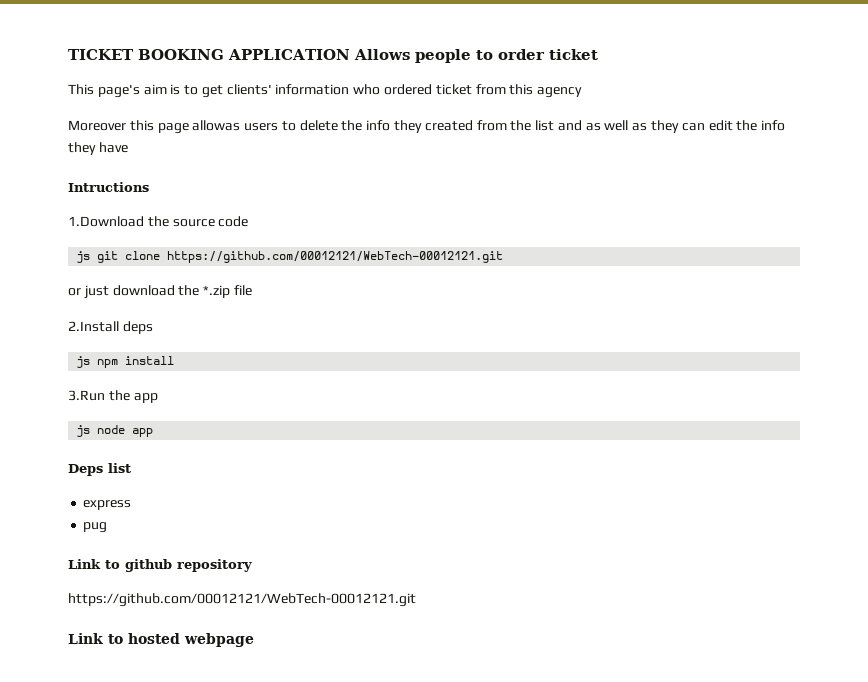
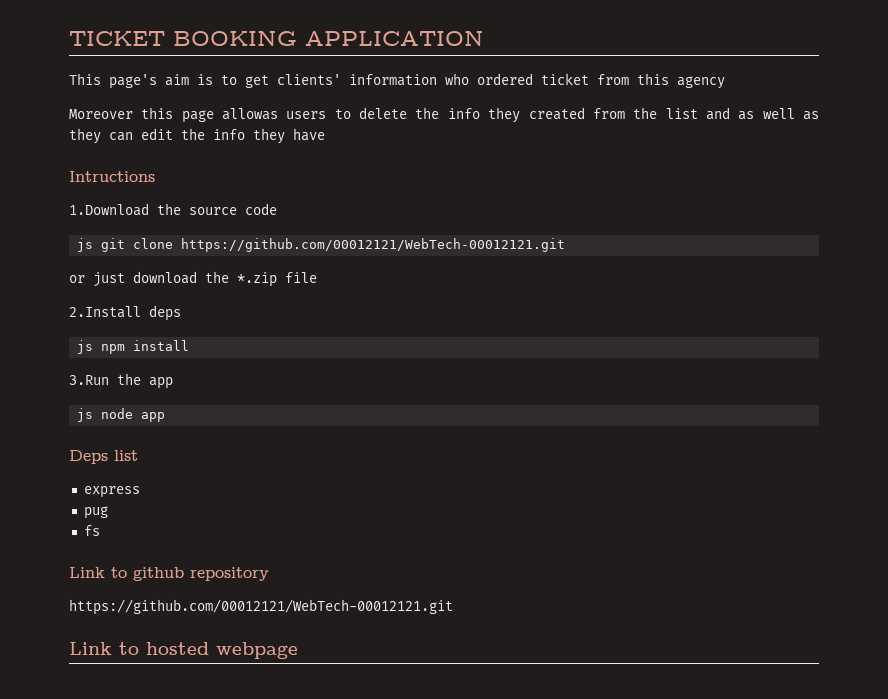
[354,49,598,63] Allows people to order ticket -> (484, 38) none
(108, 527) none -> [83,525,100,536] // fs

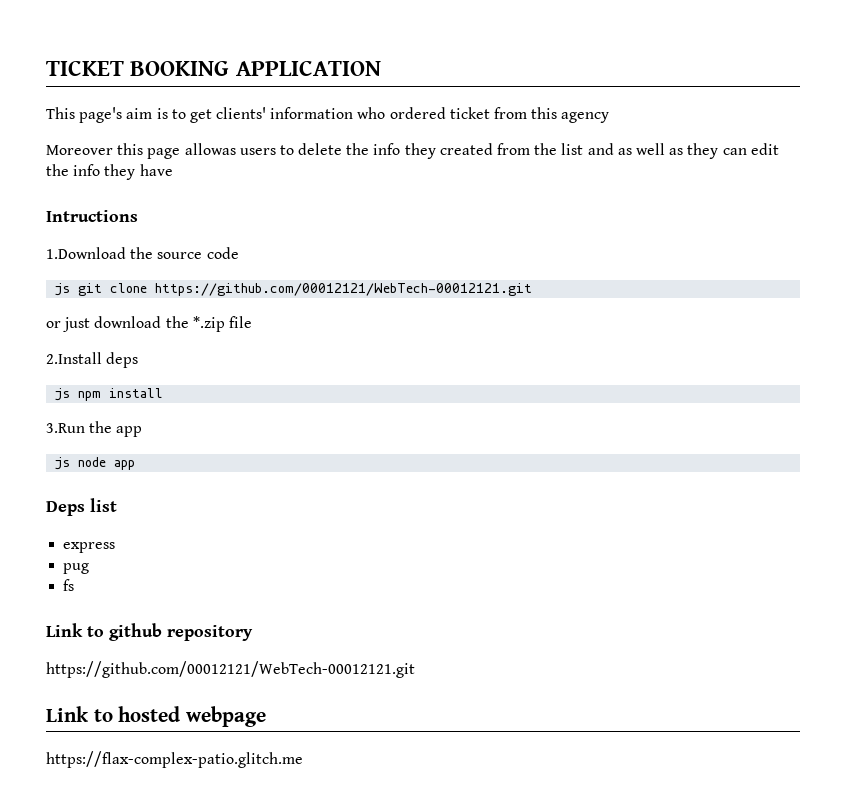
(298, 650) none -> [46,751,303,768] // https://flax-complex-patio.glitch.me

